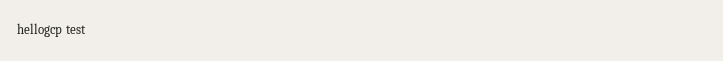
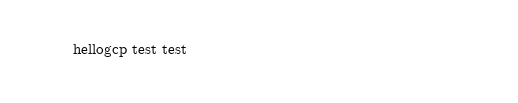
(86, 29) none -> [162,45,187,54] test

